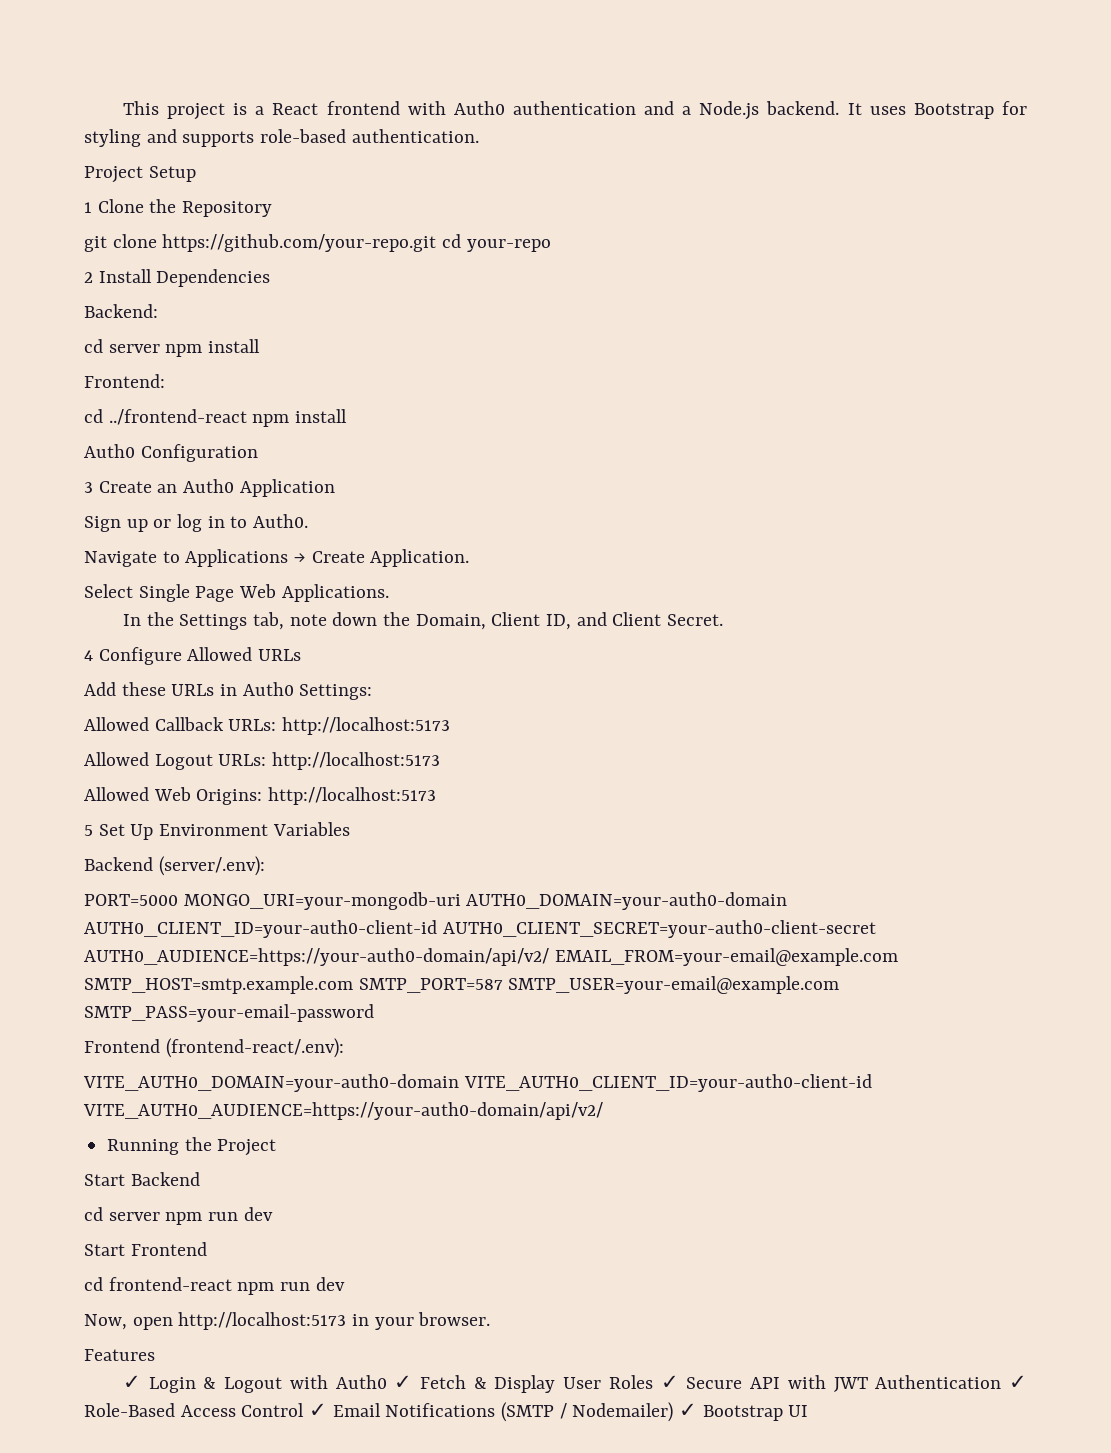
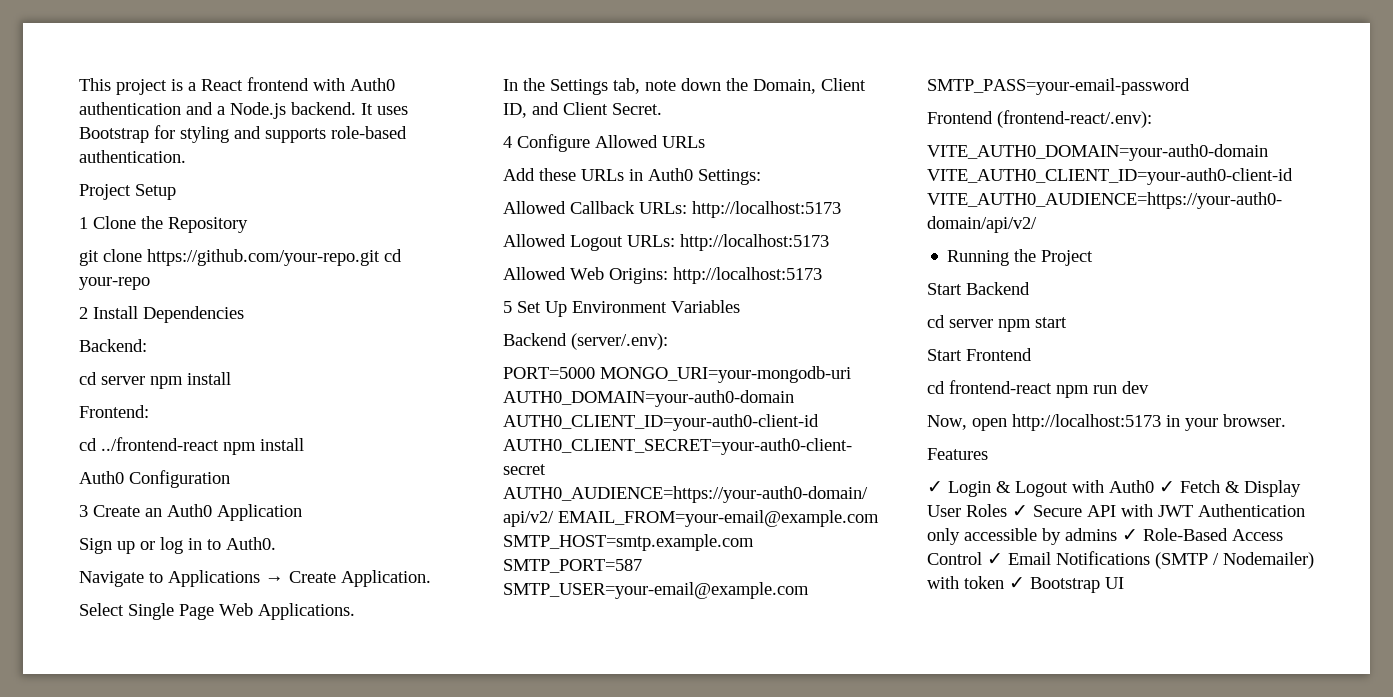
[208,1207,273,1221] run dev -> [1035,317,1067,328] start
(1002, 1382) none -> [927,528,1117,545] only accessible by admins
(674, 1412) none -> [927,576,1004,589] with token

